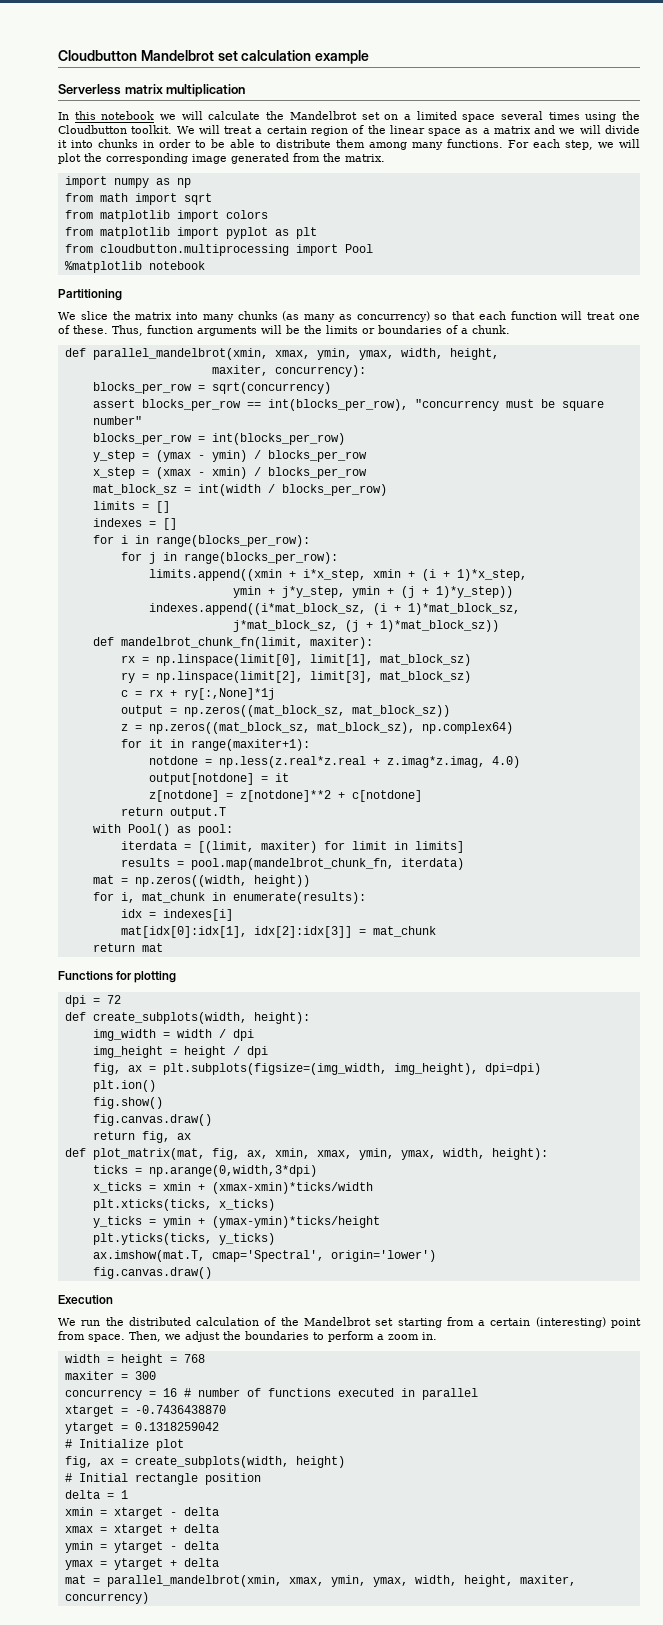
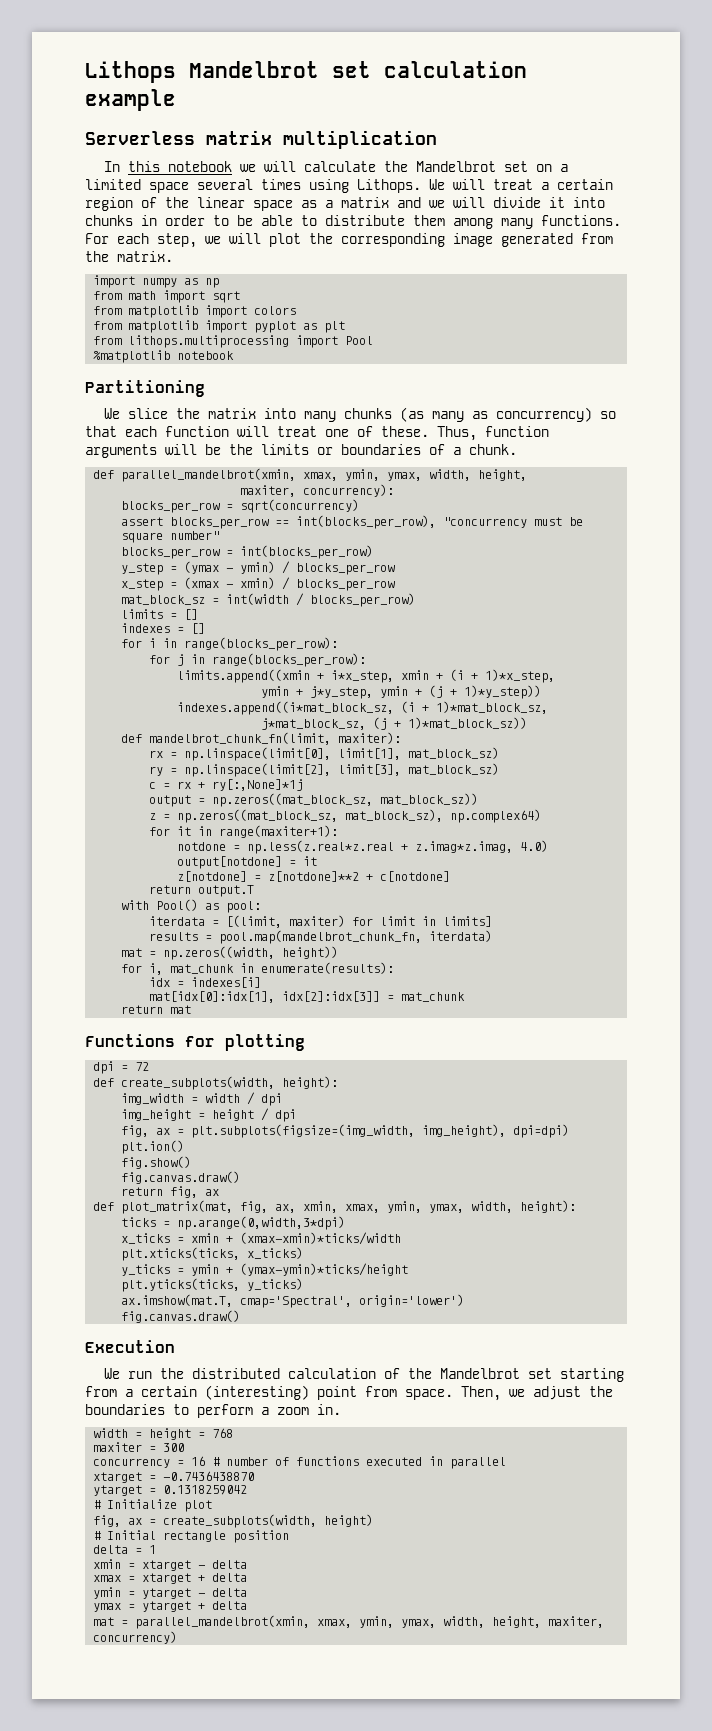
[58,50,137,61] Cloudbutton -> [85,61,176,83] Lithops
[622,111,640,120] [58,125,173,134] the Cloudbutton toolkit. -> [357,179,421,193] Lithops.
[99,244,289,256] cloudbutton.multiprocessing -> [128,335,290,348] lithops.multiprocessing

